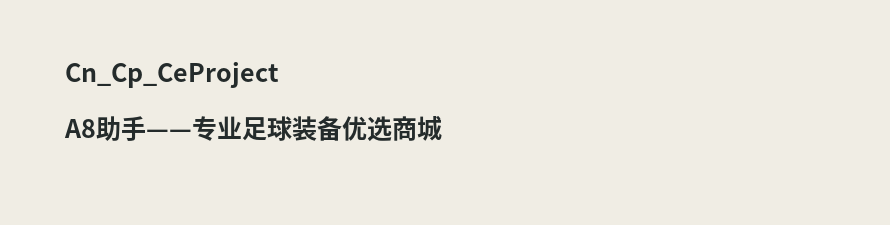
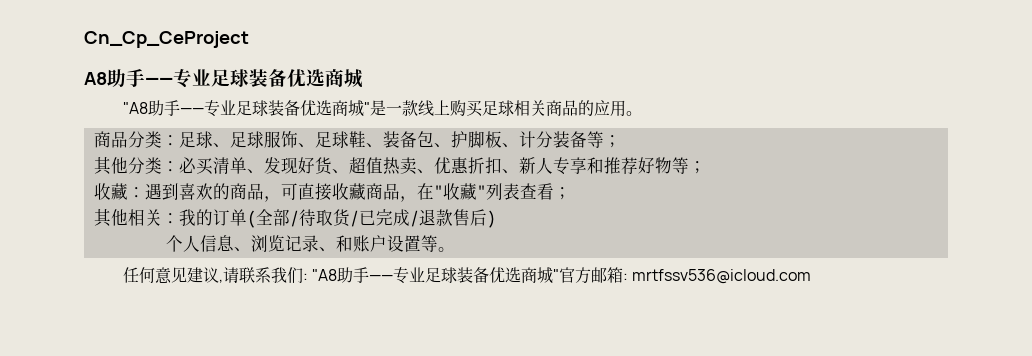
(442, 128) none -> [122,100,642,117] [93,131,621,148] [93,157,706,175] [93,183,571,202] [93,209,496,228] [165,235,455,252] [122,267,812,284] // "A8助手——专业足球装备优选商城"是一款线上购买足球相关商品的应用。 // 商品分类：足球、足球服饰、足球鞋、装备包、护脚板、计分装备等； // 其他分类：必买清单、发现好货、超值热卖、优惠折扣、新人专享和推荐好物等； // 收藏：遇到喜欢的商品，可直接收藏商品，在"收藏"列表查看； // 其他相关：我的订单(全部/待取货/已完成/退款售后) // 个人信息、浏览记录、和账户设置等。 // 任何意见建议,请联系我们: "A8助手——专业足球装备优选商城"官方邮箱: mrtfssv536@icloud.com

